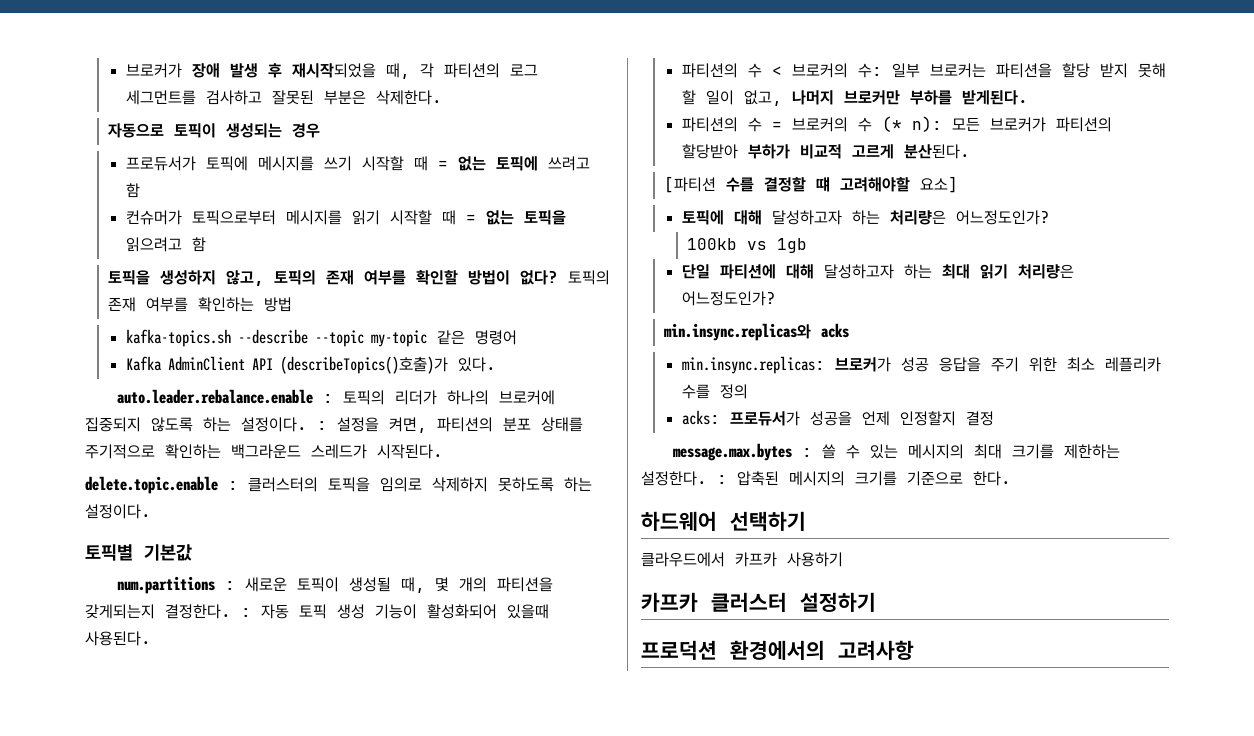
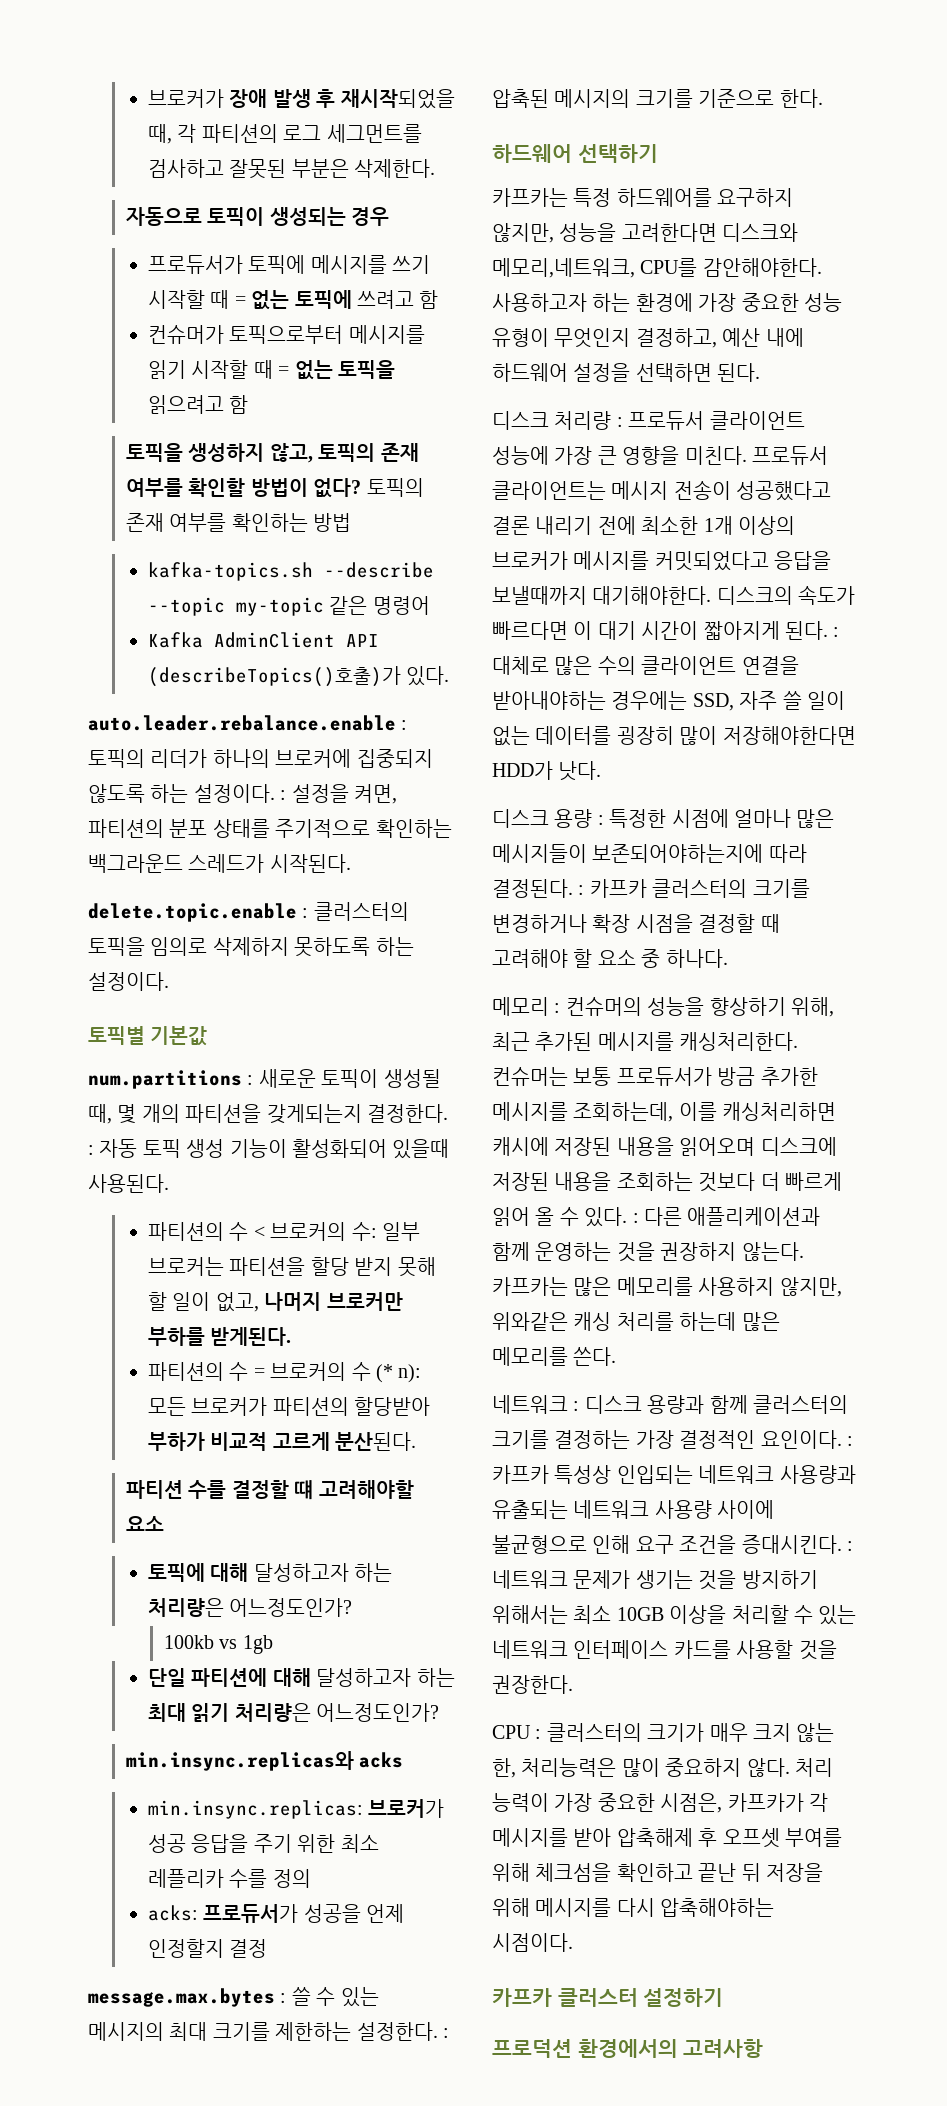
[663,176,716,193] [파티션 -> [125,1480,183,1499] 파티션
[919,176,958,193] 요소] -> [125,1515,164,1531] 요소
[641,552,843,567] 클라우드에서 카프카 사용하기 -> [492,188,794,207] [492,223,799,243] [492,258,822,278] [492,293,842,312] [492,328,804,348] [492,363,761,382] [492,411,805,430] [492,446,828,465] [492,480,832,501] [492,516,795,535] [492,551,832,571] [492,585,856,605] [492,621,840,640] [492,656,799,675] [492,691,845,711] [492,726,856,746] [492,761,602,781] [492,809,835,828] [492,844,807,863] [492,879,810,898] [492,914,780,933] [492,949,728,968] [492,997,834,1017] [492,1032,799,1051] [492,1067,818,1086] [492,1102,837,1122] [492,1137,837,1156] [492,1172,842,1192] [492,1207,821,1227] [492,1242,804,1262] [492,1277,842,1297] [492,1312,780,1331] [492,1347,617,1366] [492,1395,848,1414] [492,1430,853,1449] [492,1465,856,1484] [492,1500,775,1519] [492,1535,853,1554] [492,1570,818,1590] [492,1605,857,1625] [492,1640,837,1660] [492,1675,573,1694] [492,1723,835,1742] [492,1758,833,1778] [492,1793,828,1813] [492,1828,842,1848] [492,1863,823,1882] [492,1898,775,1917] [492,1933,573,1952] 카프카는 특정 하드웨어를 요구하지 않지만, 성능을 고려한다면 디스크와 메모리,네트워크, CPU를 감안해야한다. 사용하고자 하는 환경에 가장 중요한 성능 유형이 무엇인지 결정하고, 예산 내에 하드웨어 설정을 선택하면 된다. // 디스크 처리량 : 프로듀서 클라이언트 성능에 가장 큰 영향을 미친다. 프로듀서 클라이언트는 메시지 전송이 성공했다고 결론 내리기 전에 최소한 1개 이상의 브로커가 메시지를 커밋되었다고 응답을 보낼때까지 대기해야한다. 디스크의 속도가 빠르다면 이 대기 시간이 짧아지게 된다. : 대체로 많은 수의 클라이언트 연결을 받아내야하는 경우에는 SSD, 자주 쓸 일이 없는 데이터를 굉장히 많이 저장해야한다면 HDD가 낫다. // 디스크 용량 : 특정한 시점에 얼마나 많은 메시지들이 보존되어야하는지에 따라 결정된다. : 카프카 클러스터의 크기를 변경하거나 확장 시점을 결정할 때 고려해야 할 요소 중 하나다. // 메모리 : 컨슈머의 성능을 향상하기 위해, 최근 추가된 메시지를 캐싱처리한다. 컨슈머는 보통 프로듀서가 방금 추가한 메시지를 조회하는데, 이를 캐싱처리하면 캐시에 저장된 내용을 읽어오며 디스크에 저장된 내용을 조회하는 것보다 더 빠르게 읽어 올 수 있다. : 다른 애플리케이션과 함께 운영하는 것을 권장하지 않는다. 카프카는 많은 메모리를 사용하지 않지만, 위와같은 캐싱 처리를 하는데 많은 메모리를 쓴다. // 네트워크 : 디스크 용량과 함께 클러스터의 크기를 결정하는 가장 결정적인 요인이다. : 카프카 특성상 인입되는 네트워크 사용량과 유출되는 네트워크 사용량 사이에 불균형으로 인해 요구 조건을 증대시킨다. : 네트워크 문제가 생기는 것을 방지하기 위해서는 최소 10GB 이상을 처리할 수 있는 네트워크 인터페이스 카드를 사용할 것을 권장한다. // CPU : 클러스터의 크기가 매우 크지 않는 한, 처리능력은 많이 중요하지 않다. 처리 능력이 가장 중요한 시점은, 카프카가 각 메시지를 받아 압축해제 후 오프셋 부여를 위해 체크섬을 확인하고 끝난 뒤 저장을 위해 메시지를 다시 압축해야하는 시점이다.

